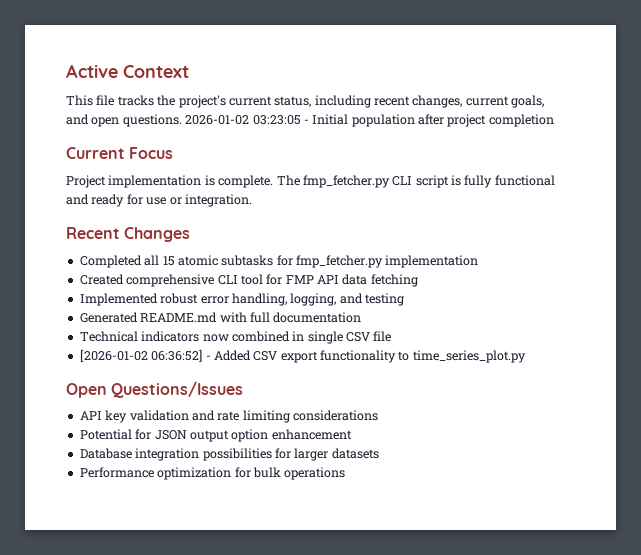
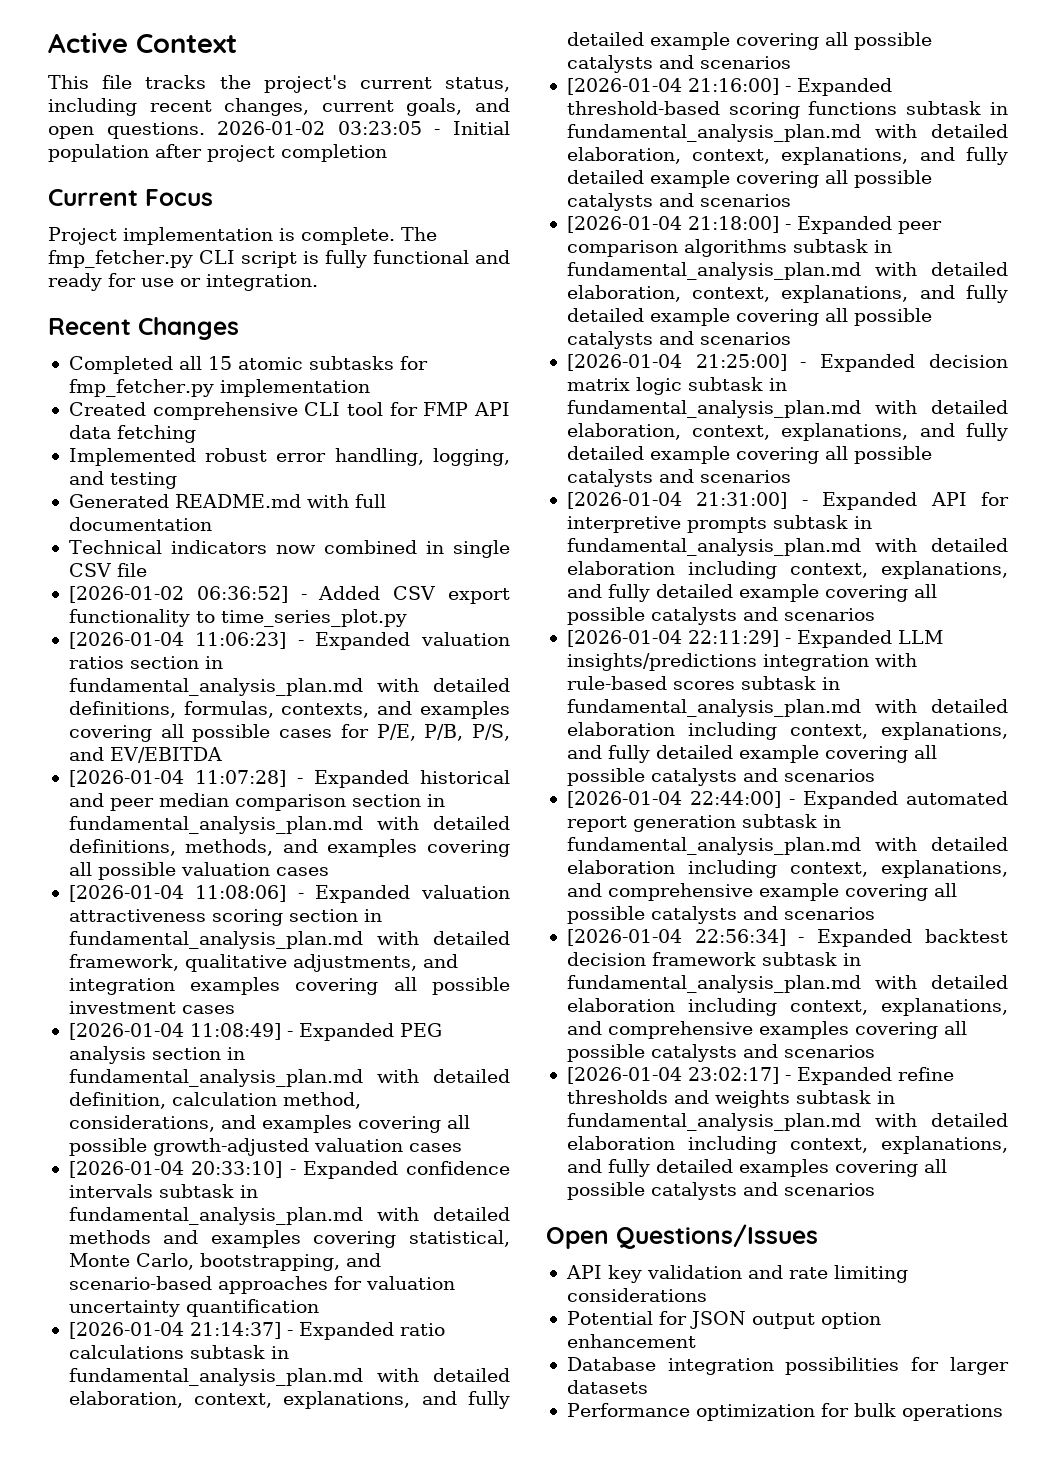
(526, 356) none -> [68,632,510,650] [68,656,223,669] [68,678,510,696] [68,701,510,719] [68,724,511,742] [68,747,222,763] [68,770,510,788] [68,793,445,811] [68,816,510,834] [68,839,510,857] [68,862,329,880] [68,885,510,903] [68,909,382,926] [68,931,510,949] [68,954,458,972] [68,977,510,995] [68,1001,235,1014] [68,1023,442,1041] [68,1046,245,1064] [68,1069,510,1087] [68,1092,361,1109] [68,1115,470,1133] [68,1138,462,1156] [68,1161,510,1179] [68,1184,258,1198] [68,1207,510,1225] [68,1230,510,1248] [68,1253,381,1271] [68,1276,455,1294] [68,1299,319,1317] [68,1322,445,1340] [68,1345,289,1359] [68,1368,510,1386] [68,1391,510,1409] [566,32,932,50] [566,55,791,73] [566,78,892,96] [566,101,1008,119] [566,124,1008,142] [566,147,1008,165] [566,170,932,188] [566,193,791,211] [566,216,942,234] [566,239,892,257] [566,262,1008,280] [566,285,1008,303] [566,308,932,326] [566,331,791,349] [566,354,1008,372] [566,377,787,395] [566,400,1008,418] [566,423,1008,441] [566,446,932,464] [566,469,791,487] [566,492,1009,510] [566,515,872,533] [566,538,1008,556] [566,561,1008,579] [566,584,937,602] [566,607,875,625] [566,630,943,648] [566,653,917,671] [566,676,840,690] [566,699,1008,717] [566,722,1008,740] [566,745,937,763] [566,768,875,786] [566,791,1008,809] [566,814,841,832] [566,837,1008,855] [566,860,1008,878] [566,883,957,901] [566,906,875,924] [566,929,1008,947] [566,952,861,966] [566,975,1008,993] [566,998,1008,1016] [566,1021,967,1039] [566,1044,875,1062] [566,1067,954,1085] [566,1090,895,1108] [566,1113,1008,1131] [566,1136,1008,1154] [566,1159,947,1177] [566,1182,875,1200] // [2026-01-04 11:06:23] - Expanded valuation ratios section in fundamental_analysis_plan.md with detailed definitions, formulas, contexts, and examples covering all possible cases for P/E, P/B, P/S, and EV/EBITDA // [2026-01-04 11:07:28] - Expanded historical and peer median comparison section in fundamental_analysis_plan.md with detailed definitions, methods, and examples covering all possible valuation cases // [2026-01-04 11:08:06] - Expanded valuation attractiveness scoring section in fundamental_analysis_plan.md with detailed framework, qualitative adjustments, and integration examples covering all possible investment cases // [2026-01-04 11:08:49] - Expanded PEG analysis section in fundamental_analysis_plan.md with detailed definition, calculation method, considerations, and examples covering all possible growth-adjusted valuation cases // [2026-01-04 20:33:10] - Expanded confidence intervals subtask in fundamental_analysis_plan.md with detailed methods and examples covering statistical, Monte Carlo, bootstrapping, and scenario-based approaches for valuation uncertainty quantification // [2026-01-04 21:14:37] - Expanded ratio calculations subtask in fundamental_analysis_plan.md with detailed elaboration, context, explanations, and fully detailed example covering all possible catalysts and scenarios // [2026-01-04 21:16:00] - Expanded threshold-based scoring functions subtask in fundamental_analysis_plan.md with detailed elaboration, context, explanations, and fully detailed example covering all possible catalysts and scenarios // [2026-01-04 21:18:00] - Expanded peer comparison algorithms subtask in fundamental_analysis_plan.md with detailed elaboration, context, explanations, and fully detailed example covering all possible catalysts and scenarios // [2026-01-04 21:25:00] - Expanded decision matrix logic subtask in fundamental_analysis_plan.md with detailed elaboration, context, explanations, and fully detailed example covering all possible catalysts and scenarios // [2026-01-04 21:31:00] - Expanded API for interpretive prompts subtask in fundamental_analysis_plan.md with detailed elaboration including context, explanations, and fully detailed example covering all possible catalysts and scenarios // [2026-01-04 22:11:29] - Expanded LLM insights/predictions integration with rule-based scores subtask in fundamental_analysis_plan.md with detailed elaboration including context, explanations, and fully detailed example covering all possible catalysts and scenarios // [2026-01-04 22:44:00] - Expanded automated report generation subtask in fundamental_analysis_plan.md with detailed elaboration including context, explanations, and comprehensive example covering all possible catalysts and scenarios // [2026-01-04 22:56:34] - Expanded backtest decision framework subtask in fundamental_analysis_plan.md with detailed elaboration including context, explanations, and comprehensive examples covering all possible catalysts and scenarios // [2026-01-04 23:02:17] - Expanded refine thresholds and weights subtask in fundamental_analysis_plan.md with detailed elaboration including context, explanations, and fully detailed examples covering all possible catalysts and scenarios

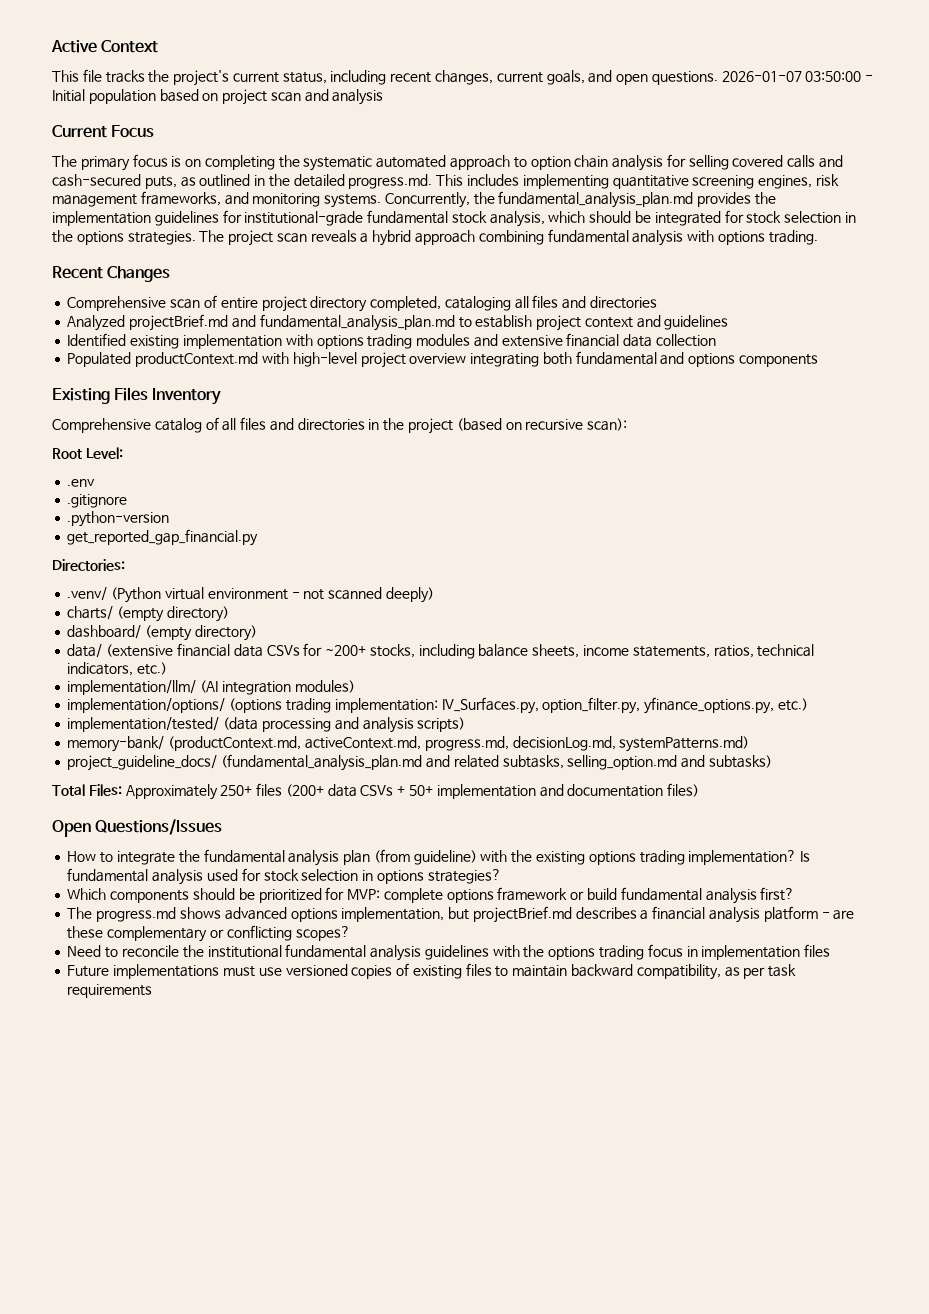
[217,121,422,135] 2026-01-02 03:23:05 -> [721,71,862,82] 2026-01-07 03:50:00
[155,144,387,162] [48,189,213,206] [48,227,437,245] [48,250,510,268] [48,273,318,291] [48,317,239,340] [68,356,428,374] [68,379,370,397] [68,402,510,420] [68,425,196,443] [68,448,510,466] [68,471,177,489] [68,494,386,508] [68,517,212,531] [68,540,510,558] [68,563,147,577] [68,586,510,604] [68,609,407,627] [68,632,510,650] [68,656,223,669] [68,678,510,696] [68,701,510,719] [68,724,511,742] [68,747,222,763] [68,770,510,788] [68,793,445,811] [68,816,510,834] [68,839,510,857] [68,862,329,880] [68,885,510,903] [68,909,382,926] [68,931,510,949] [68,954,458,972] [68,977,510,995] [68,1001,235,1014] [68,1023,442,1041] [68,1046,245,1064] [68,1069,510,1087] [68,1092,361,1109] [68,1115,470,1133] [68,1138,462,1156] [68,1161,510,1179] [68,1184,258,1198] [68,1207,510,1225] [68,1230,510,1248] [68,1253,381,1271] [68,1276,455,1294] [68,1299,319,1317] [68,1322,445,1340] [68,1345,289,1359] [68,1368,510,1386] [68,1391,510,1409] [566,32,932,50] [566,55,791,73] [566,78,892,96] [566,101,1008,119] [566,124,1008,142] [566,147,1008,165] [566,170,932,188] [566,193,791,211] [566,216,942,234] [566,239,892,257] [566,262,1008,280] [566,285,1008,303] [566,308,932,326] [566,331,791,349] [566,354,1008,372] [566,377,787,395] [566,400,1008,418] [566,423,1008,441] [566,446,932,464] [566,469,791,487] [566,492,1009,510] [566,515,872,533] [566,538,1008,556] [566,561,1008,579] [566,584,937,602] [566,607,875,625] [566,630,943,648] [566,653,917,671] [566,676,840,690] [566,699,1008,717] [566,722,1008,740] [566,745,937,763] [566,768,875,786] [566,791,1008,809] [566,814,841,832] [566,837,1008,855] [566,860,1008,878] [566,883,957,901] [566,906,875,924] [566,929,1008,947] [566,952,861,966] [566,975,1008,993] [566,998,1008,1016] [566,1021,967,1039] [566,1044,875,1062] [566,1067,954,1085] [566,1090,895,1108] [566,1113,1008,1131] [566,1136,1008,1154] [566,1159,947,1177] [566,1182,875,1200] [546,1224,818,1249] [565,1265,908,1283] [566,1288,707,1302] [566,1311,881,1329] [566,1334,696,1348] [566,1357,1009,1375] [566,1380,648,1394] [566,1403,1003,1421] after project completion // Current Focus // Project implementation is complete. The fmp_fetcher.py CLI script is fully functional and ready for use or integration. // Recent Changes // Completed all 15 atomic subtasks for fmp_fetcher.py implementation // Created comprehensive CLI tool for FMP API data fetching // Implemented robust error handling, logging, and testing // Generated README.md with full documentation // Technical indicators now combined in single CSV file // [2026-01-02 06:36:52] - Added CSV export functionality to time_series_plot.py // [2026-01-04 11:06:23] - Expanded valuation ratios section in fundamental_analysis_plan.md with detailed definitions, formulas, contexts, and examples covering all possible cases for P/E, P/B, P/S, and EV/EBITDA // [2026-01-04 11:07:28] - Expanded historical and peer median comparison section in fundamental_analysis_plan.md with detailed definitions, methods, and examples covering all possible valuation cases // [2026-01-04 11:08:06] - Expanded valuation attractiveness scoring section in fundamental_analysis_plan.md with detailed framework, qualitative adjustments, and integration examples covering all possible investment cases // [2026-01-04 11:08:49] - Expanded PEG analysis section in fundamental_analysis_plan.md with detailed definition, calculation method, considerations, and examples covering all possible growth-adjusted valuation cases // [2026-01-04 20:33:10] - Expanded confidence intervals subtask in fundamental_analysis_plan.md with detailed methods and examples covering statistical, Monte Carlo, bootstrapping, and scenario-based approaches for valuation uncertainty quantification // [2026-01-04 21:14:37] - Expanded ratio calculations subtask in fundamental_analysis_plan.md with detailed elaboration, context, explanations, and fully detailed example covering all possible catalysts and scenarios // [2026-01-04 21:16:00] - Expanded threshold-based scoring functions subtask in fundamental_analysis_plan.md with detailed elaboration, context, explanations, and fully detailed example covering all possible catalysts and scenarios // [2026-01-04 21:18:00] - Expanded peer comparison algorithms subtask in fundamental_analysis_plan.md with detailed elaboration, context, explanations, and fully detailed example covering all possible catalysts and scenarios // [2026-01-04 21:25:00] - Expanded decision matrix logic subtask in fundamental_analysis_plan.md with detailed elaboration, context, explanations, and fully detailed example covering all possible catalysts and scenarios // [2026-01-04 21:31:00] - Expanded API for interpretive prompts subtask in fundamental_analysis_plan.md with detailed elaboration including context, explanations, and fully detailed example covering all possible catalysts and scenarios // [2026-01-04 22:11:29] - Expanded LLM insights/predictions integration with rule-based scores subtask in fundamental_analysis_plan.md with detailed elaboration including context, explanations, and fully detailed example covering all possible catalysts and scenarios // [2026-01-04 22:44:00] - Expanded automated report generation subtask in fundamental_analysis_plan.md with detailed elaboration including context, explanations, and comprehensive example covering all possible catalysts and scenarios // [2026-01-04 22:56:34] - Expanded backtest decision framework subtask in fundamental_analysis_plan.md with detailed elaboration including context, explanations, and comprehensive examples covering all possible catalysts and scenarios // [2026-01-04 23:02:17] - Expanded refine thresholds and weights subtask in fundamental_analysis_plan.md with detailed elaboration including context, explanations, and fully detailed examples covering all possible catalysts and scenarios // Open Questions/Issues // API key validation and rate limiting considerations // Potential for JSON output option enhancement // Database integration possibilities for larger datasets // Performance optimization for bulk operations -> [159,89,384,105] [52,125,155,138] [52,154,844,171] [52,174,839,189] [52,191,777,208] [52,210,856,227] [52,229,818,246] [52,266,171,282] [67,295,657,312] [67,314,729,331] [67,333,716,349] [67,351,818,368] [52,387,222,405] [52,417,628,434] [52,447,123,459] [67,479,96,487] [67,494,128,508] [67,511,170,527] [67,529,259,546] [52,559,125,571] [67,587,434,603] [67,606,229,622] [67,625,257,641] [67,643,815,659] [67,662,168,676] [67,680,355,695] [67,697,808,714] [67,717,466,733] [67,736,750,752] [67,754,772,771] [52,783,700,800] [52,819,223,837] [67,849,811,866] [67,868,501,885] [67,887,795,904] [67,906,855,923] [67,925,350,942] [67,944,831,961] [67,963,797,980] [67,984,153,998] based on project scan and analysis // Current Focus // The primary focus is on completing the systematic automated approach to option chain analysis for selling covered calls and cash-secured puts, as outlined in the detailed progress.md. This includes implementing quantitative screening engines, risk management frameworks, and monitoring systems. Concurrently, the fundamental_analysis_plan.md provides the implementation guidelines for institutional-grade fundamental stock analysis, which should be integrated for stock selection in the options strategies. The project scan reveals a hybrid approach combining fundamental analysis with options trading. // Recent Changes // Comprehensive scan of entire project directory completed, cataloging all files and directories // Analyzed projectBrief.md and fundamental_analysis_plan.md to establish project context and guidelines // Identified existing implementation with options trading modules and extensive financial data collection // Populated productContext.md with high-level project overview integrating both fundamental and options components // Existing Files Inventory // Comprehensive catalog of all files and directories in the project (based on recursive scan): // Root Level: // .env // .gitignore // .python-version // get_reported_gap_financial.py // Directories: // .venv/ (Python virtual environment - not scanned deeply) // charts/ (empty directory) // dashboard/ (empty directory) // data/ (extensive financial data CSVs for ~200+ stocks, including balance sheets, income statements, ratios, technical indicators, etc.) // implementation/llm/ (AI integration modules) // implementation/options/ (options trading implementation: IV_Surfaces.py, option_filter.py, yfinance_options.py, etc.) // implementation/tested/ (data processing and analysis scripts) // memory-bank/ (productContext.md, activeContext.md, progress.md, decisionLog.md, systemPatterns.md) // project_guideline_docs/ (fundamental_analysis_plan.md and related subtasks, selling_option.md and subtasks) // Total Files: Approximately 250+ files (200+ data CSVs + 50+ implementation and documentation files) // Open Questions/Issues // How to integrate the fundamental analysis plan (from guideline) with the existing options trading implementation? Is fundamental analysis used for stock selection in options strategies? // Which components should be prioritized for MVP: complete options framework or build fundamental analysis first? // The progress.md shows advanced options implementation, but projectBrief.md describes a financial analysis platform - are these complementary or conflicting scopes? // Need to reconcile the institutional fundamental analysis guidelines with the options trading focus in implementation files // Future implementations must use versioned copies of existing files to maintain backward compatibility, as per task requirements

